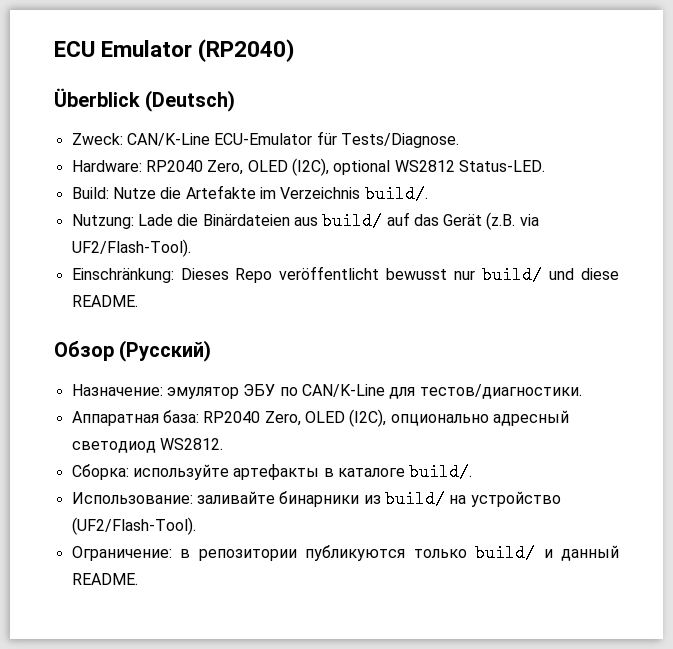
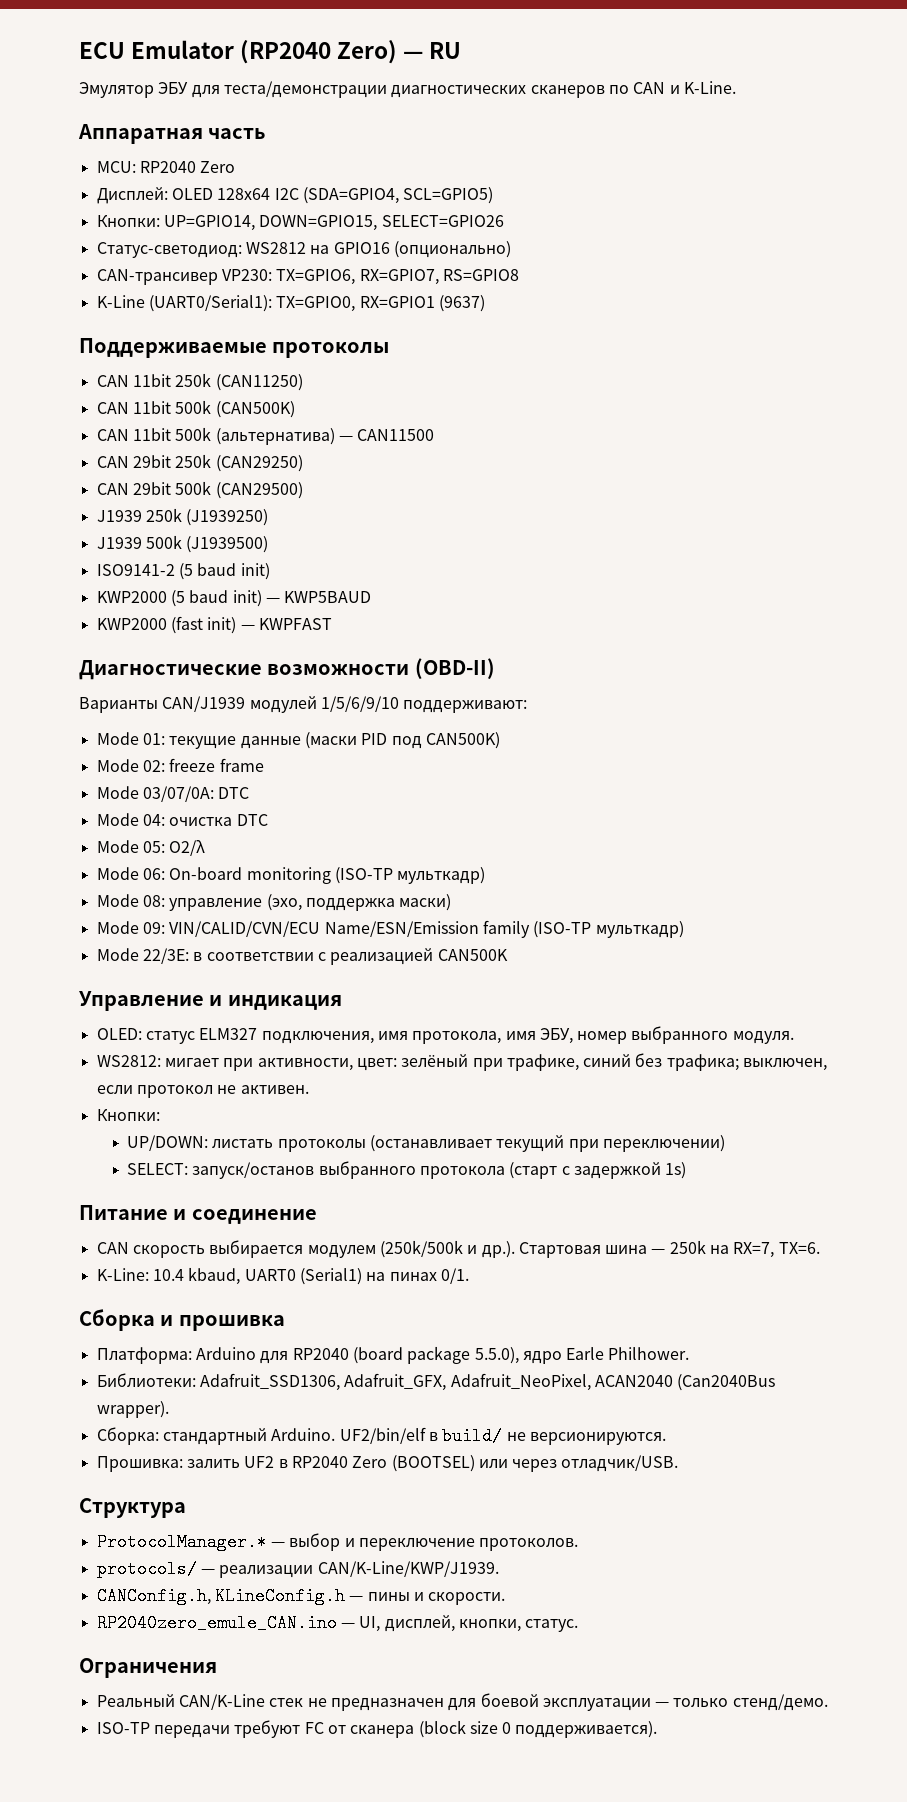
[198,39,295,62] [54,88,236,112] [71,131,459,148] [71,158,545,176] [71,185,428,203] [71,212,539,230] [71,239,191,257] [71,266,619,284] [71,295,138,307] [54,340,212,362] [71,384,582,399] [71,409,569,427] [71,438,223,453] [71,463,473,481] [71,490,561,508] [71,517,196,535] [71,544,619,562] [71,573,138,585] (RP2040) // Überblick (Deutsch) // Zweck: CAN/K-Line ECU-Emulator für Tests/Diagnose. // Hardware: RP2040 Zero, OLED (I2C), optional WS2812 Status-LED. // Build: Nutze die Artefakte im Verzeichnis build/. // Nutzung: Lade die Binärdateien aus build/ auf das Gerät (z.B. via UF2/Flash-Tool). // Einschränkung: Dieses Repo veröffentlicht bewusst nur build/ und diese README. // Обзор (Русский) // Назначение: эмулятор ЭБУ по CAN/K-Line для тестов/диагностики. // Аппаратная база: RP2040 Zero, OLED (I2C), опционально адресный светодиод WS2812. // Сборка: используйте артефакты в каталоге build/. // Использование: заливайте бинарники из build/ на устройство (UF2/Flash-Tool). // Ограничение: в репозитории публикуются только build/ и данный README. -> [240,40,462,64] [79,81,736,98] [78,124,267,144] [96,161,236,173] [96,187,494,204] [96,215,504,231] [96,241,511,258] [96,269,519,285] [96,295,485,312] [79,338,390,358] [96,373,303,391] [96,400,295,418] [96,427,435,445] [96,454,303,472] [96,481,303,499] [96,508,269,526] [96,535,269,553] [96,563,270,580] [96,590,372,607] [96,616,332,634] [79,658,495,680] [79,696,528,713] [96,732,500,749] [96,758,264,772] [96,786,250,802] [96,813,268,826] [96,840,206,856] [96,867,486,884] [96,894,452,911] [96,920,684,938] [96,948,508,965] [79,991,342,1011] [96,1026,794,1044] [96,1053,828,1071] [96,1085,309,1098] [96,1109,160,1121] [126,1135,725,1152] [126,1161,687,1179] [79,1205,317,1224] [96,1240,820,1258] [96,1267,469,1285] [79,1309,285,1331] [96,1346,690,1364] [96,1373,776,1391] [96,1401,169,1418] [96,1427,666,1445] [96,1455,679,1472] [79,1498,186,1518] [96,1533,579,1551] [96,1560,499,1578] [96,1587,506,1605] [96,1614,579,1632] [79,1658,217,1678] [96,1693,828,1711] [96,1720,658,1738] (RP2040 Zero) — RU // Эмулятор ЭБУ для теста/демонстрации диагностических сканеров по CAN и K-Line. // Аппаратная часть // MCU: RP2040 Zero // Дисплей: OLED 128x64 I2C (SDA=GPIO4, SCL=GPIO5) // Кнопки: UP=GPIO14, DOWN=GPIO15, SELECT=GPIO26 // Статус-светодиод: WS2812 на GPIO16 (опционально) // CAN-трансивер VP230: TX=GPIO6, RX=GPIO7, RS=GPIO8 // K-Line (UART0/Serial1): TX=GPIO0, RX=GPIO1 (9637) // Поддерживаемые протоколы // CAN 11bit 250k (CAN11250) // CAN 11bit 500k (CAN500K) // CAN 11bit 500k (альтернатива) — CAN11500 // CAN 29bit 250k (CAN29250) // CAN 29bit 500k (CAN29500) // J1939 250k (J1939250) // J1939 500k (J1939500) // ISO9141-2 (5 baud init) // KWP2000 (5 baud init) — KWP5BAUD // KWP2000 (fast init) — KWPFAST // Диагностические возможности (OBD-II) // Варианты CAN/J1939 модулей 1/5/6/9/10 поддерживают: // Mode 01: текущие данные (маски PID под CAN500K) // Mode 02: freeze frame // Mode 03/07/0A: DTC // Mode 04: очистка DTC // Mode 05: O2/λ // Mode 06: On-board monitoring (ISO-TP мульткадр) // Mode 08: управление (эхо, поддержка маски) // Mode 09: VIN/CALID/CVN/ECU Name/ESN/Emission family (ISO-TP мульткадр) // Mode 22/3E: в соответствии с реализацией CAN500K // Управление и индикация // OLED: статус ELM327 подключения, имя протокола, имя ЭБУ, номер выбранного модуля. // WS2812: мигает при активности, цвет: зелёный при трафике, синий без трафика; выключен, если протокол не активен. // Кнопки: // UP/DOWN: листать протоколы (останавливает текущий при переключении) // SELECT: запуск/останов выбранного протокола (старт с задержкой 1s) // Питание и соединение // CAN скорость выбирается модулем (250k/500k и др.). Стартовая шина — 250k на RX=7, TX=6. // K-Line: 10.4 kbaud, UART0 (Serial1) на пинах 0/1. // Сборка и прошивка // Платформа: Arduino для RP2040 (board package 5.5.0), ядро Earle Philhower. // Библиотеки: Adafruit_SSD1306, Adafruit_GFX, Adafruit_NeoPixel, ACAN2040 (Can2040Bus wrapper). // Сборка: стандартный Arduino. UF2/bin/elf в build/ не версионируются. // Прошивка: залить UF2 в RP2040 Zero (BOOTSEL) или через отладчик/USB. // Структура // ProtocolManager.* — выбор и переключение протоколов. // protocols/ — реализации CAN/K-Line/KWP/J1939. // CANConfig.h, KLineConfig.h — пины и скорости. // RP2040zero_emule_CAN.ino — UI, дисплей, кнопки, статус. // Ограничения // Реальный CAN/K-Line стек не предназначен для боевой эксплуатации — только стенд/демо. // ISO-TP передачи требуют FC от сканера (block size 0 поддерживается).

